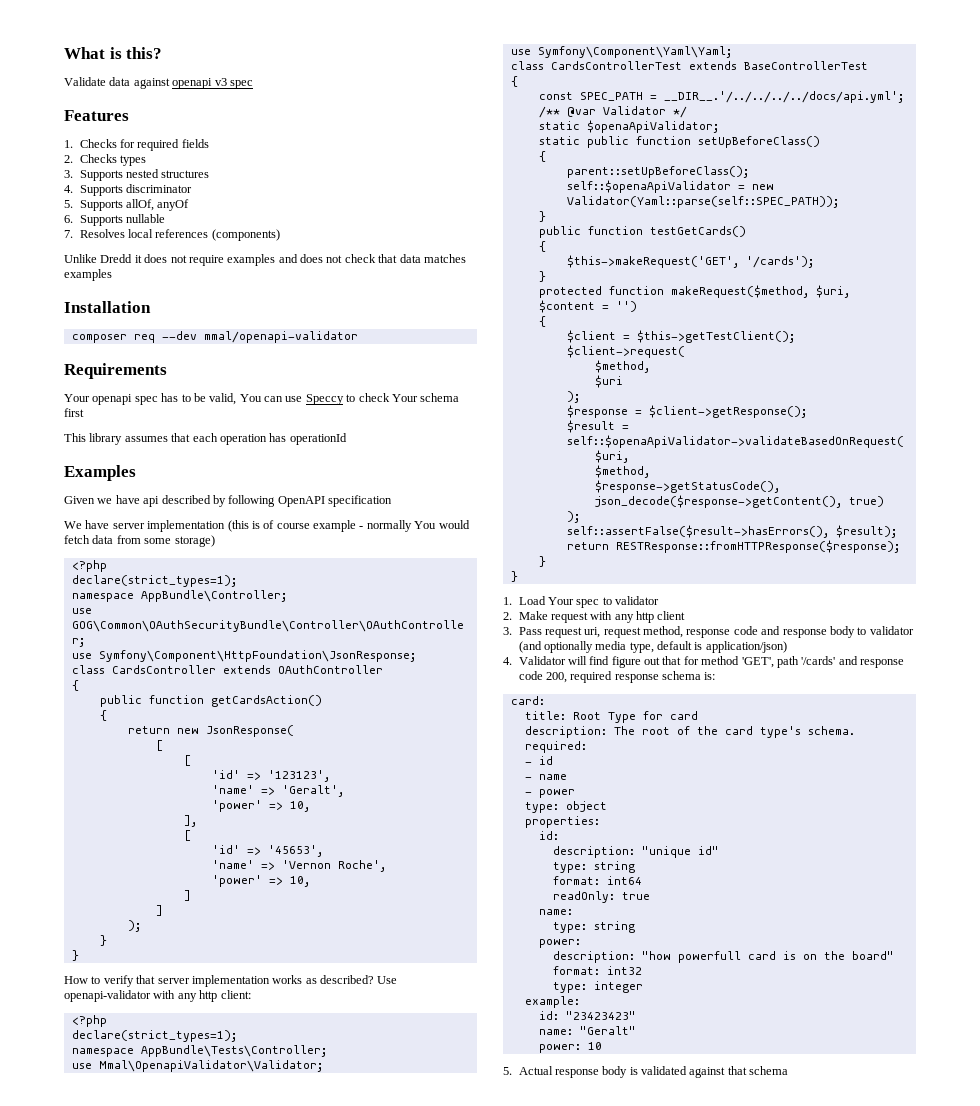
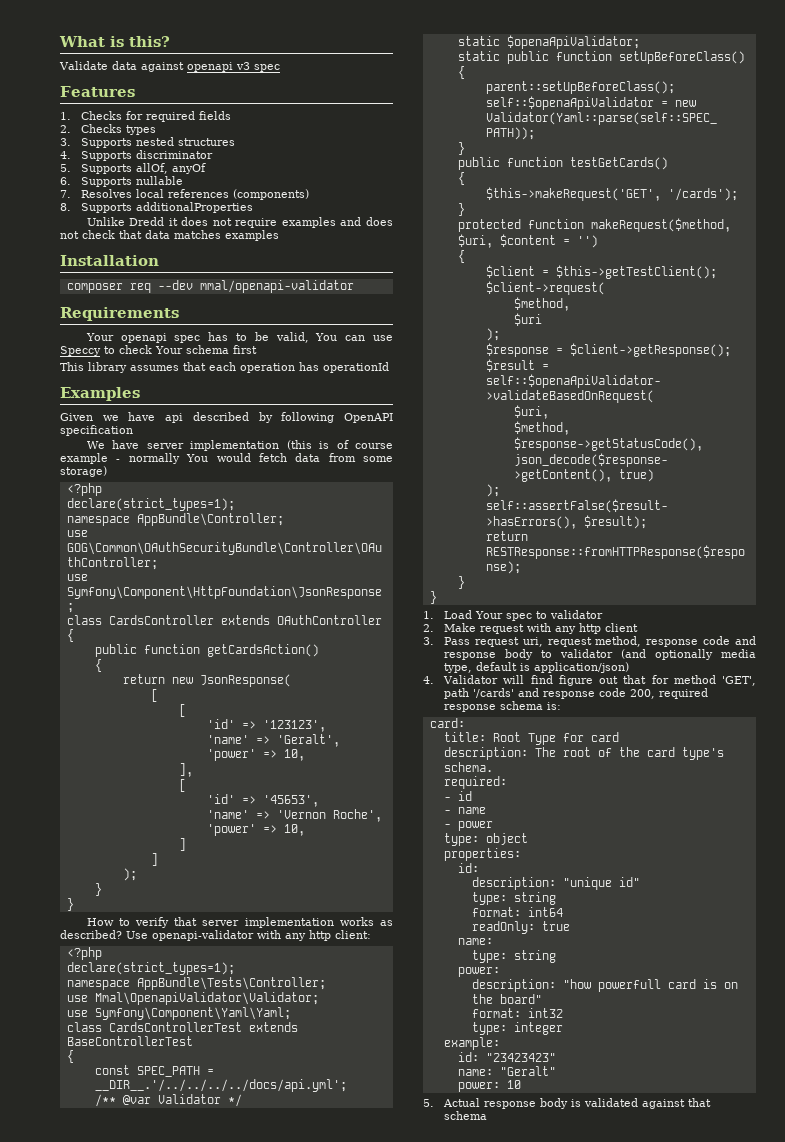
(280, 235) none -> [60,202,254,213] // 8. Supports additionalProperties

